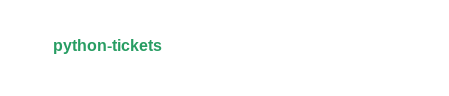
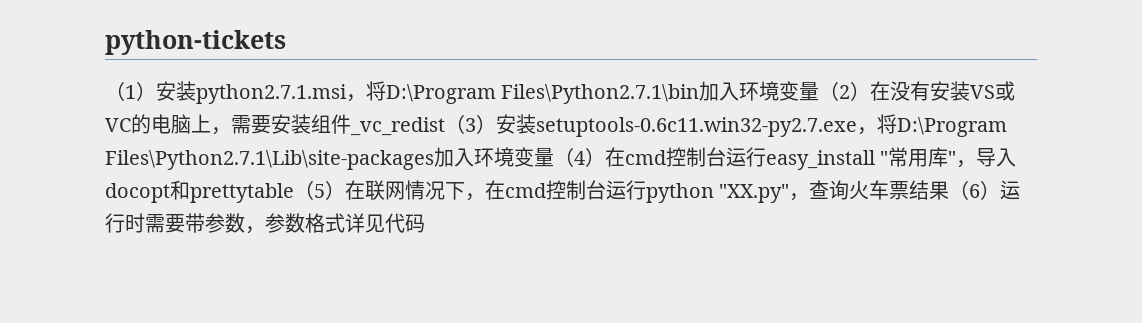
(162, 46) none -> [105,81,1016,104] [105,114,1007,137] [105,147,1017,170] [105,180,1021,203] [105,213,425,234] // （1）安装python2.7.1.msi，将D:\Program Files\Python2.7.1\bin加入环境变量（2）在没有安装VS或VC的电脑上，需要安装组件_vc_redist（3）安装setuptools-0.6c11.win32-py2.7.exe，将D:\Program Files\Python2.7.1\Lib\site-packages加入环境变量（4）在cmd控制台运行easy_install "常用库"，导入docopt和prettytable（5）在联网情况下，在cmd控制台运行python "XX.py"，查询火车票结果（6）运行时需要带参数，参数格式详见代码

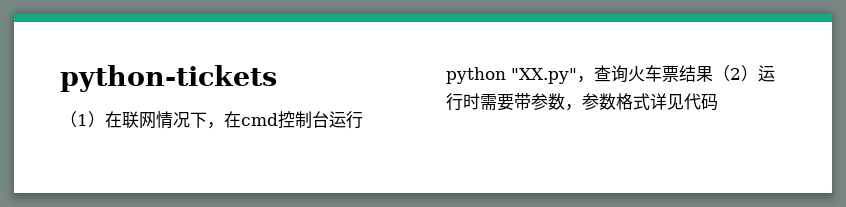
[156,81,1016,104] [105,114,1007,137] [105,147,1017,170] [105,180,345,203] 安装python2.7.1.msi，将D:\Program Files\Python2.7.1\bin加入环境变量（2）在没有安装VS或VC的电脑上，需要安装组件_vc_redist（3）安装setuptools-0.6c11.win32-py2.7.exe，将D:\Program Files\Python2.7.1\Lib\site-packages加入环境变量（4）在cmd控制台运行easy_install "常用库"，导入docopt和prettytable（5） -> (105, 119) none
[969,184,981,198] 6 -> [730,68,741,80] 2

